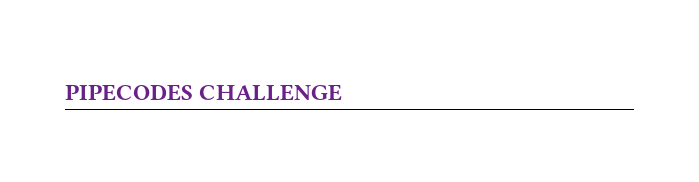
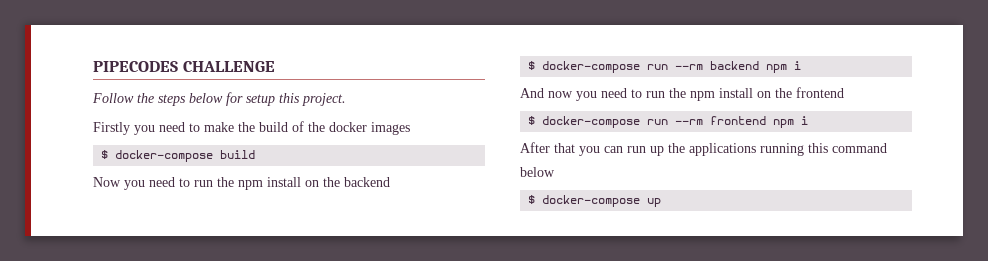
(343, 92) none -> [92,92,346,106] [93,121,410,135] [101,150,256,162] [93,177,390,190] [528,61,802,73] [520,87,844,101] [528,116,809,128] [520,142,887,156] [520,167,555,177] [528,195,662,207] // Follow the steps below for setup this project. // Firstly you need to make the build of the docker images // $ docker-compose build // Now you need to run the npm install on the backend // $ docker-compose run --rm backend npm i // And now you need to run the npm install on the frontend // $ docker-compose run --rm frontend npm i // After that you can run up the applications running this command below // $ docker-compose up

